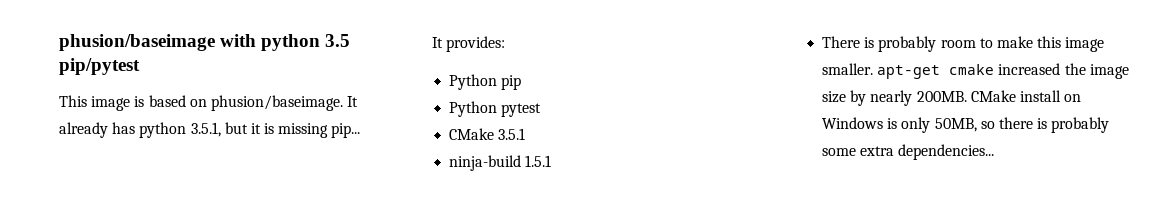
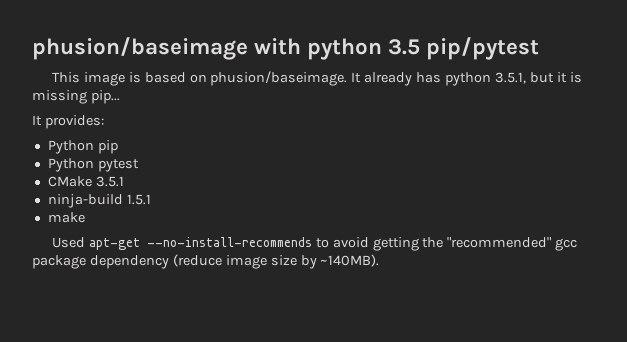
[822,36,1105,52] [822,63,1129,79] [822,90,1082,106] [822,117,1110,133] [822,144,995,160] There is probably room to make this image smaller. apt-get cmake increased the image size by nearly 200MB. CMake install on Windows is only 50MB, so there is probably some extra dependencies... -> [47,212,85,223] [51,237,578,251] [32,254,380,269] make // Used apt-get --no-install-recommends to avoid getting the "recommended" gcc package dependency (reduce image size by ~140MB).

